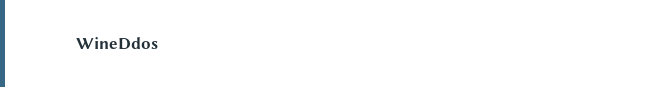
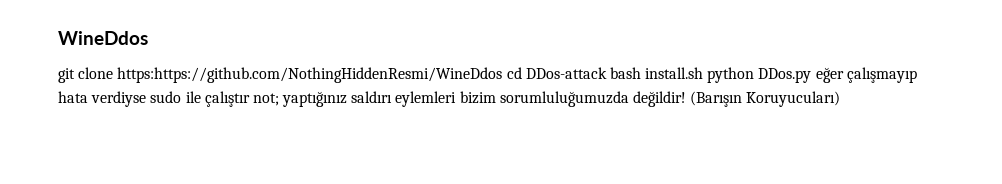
(158, 43) none -> [58,67,917,83] [58,91,841,107] // git clone https:https://github.com/NothingHiddenResmi/WineDdos cd DDos-attack bash install.sh python DDos.py eğer çalışmayıp hata verdiyse sudo ile çalıştır not; yaptığınız saldırı eylemleri bizim sorumluluğumuzda değildir! (Barışın Koruyucuları)

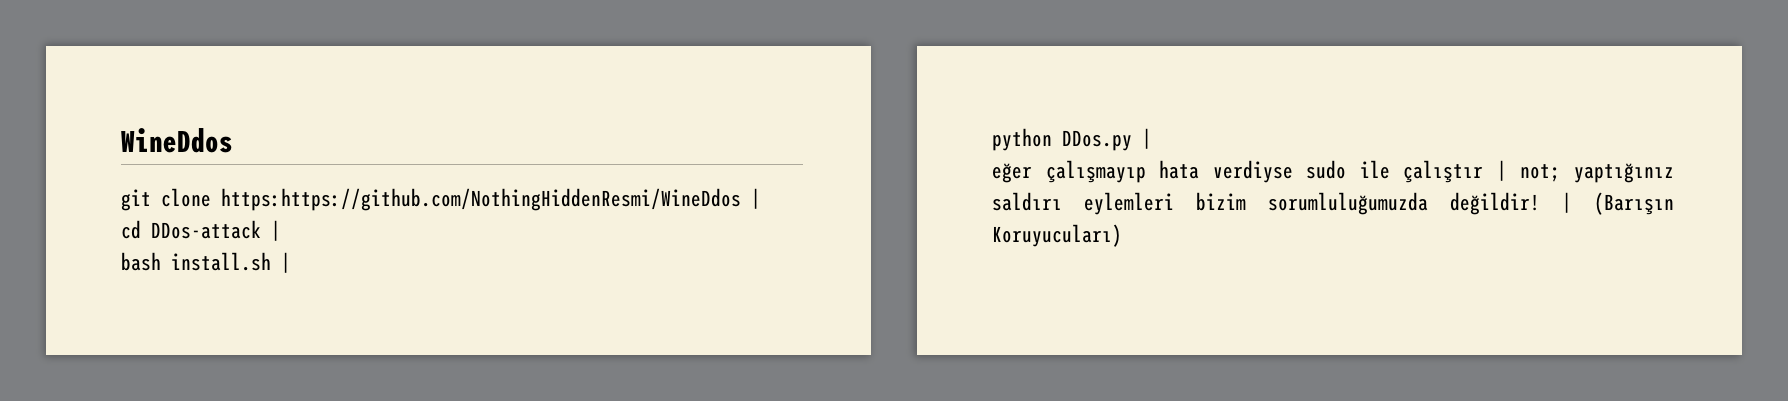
(503, 75) none -> [751,188,761,209] | //
(607, 73) none -> [271,220,281,241] | //
(704, 73) none -> [281,252,291,273] | //
(812, 75) none -> [1142,128,1152,149] | //
(250, 99) none -> [1496,160,1507,181] |
(687, 99) none -> [1562,192,1572,213] |

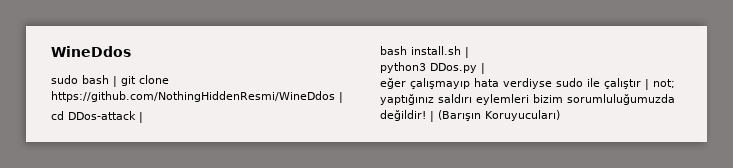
(233, 140) none -> [51,75,117,87] sudo bash |
[221,188,741,211] https:https://github.com/NothingHiddenResmi/WineDdos -> [51,91,335,102] https://github.com/NothingHiddenResmi/WineDdos
[992,128,1052,151] python -> [380,62,426,73] python3

